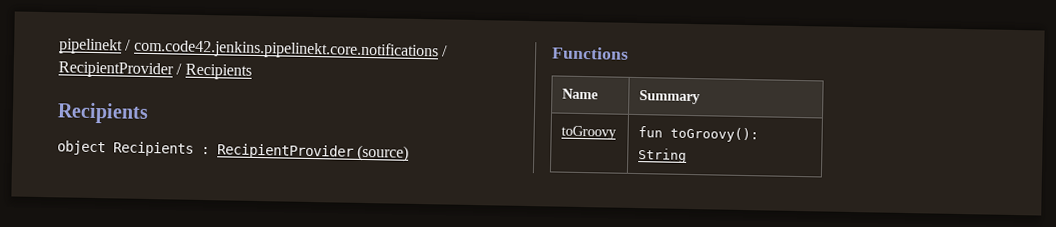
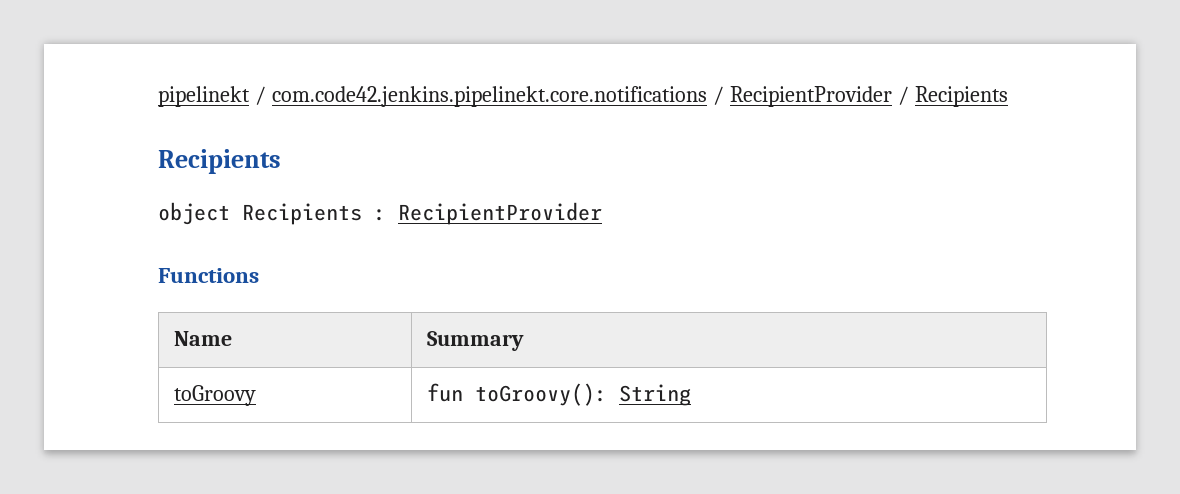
[357,144,410,162] (source) -> (602, 213) none

